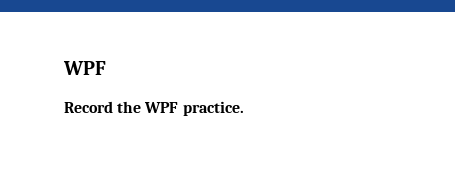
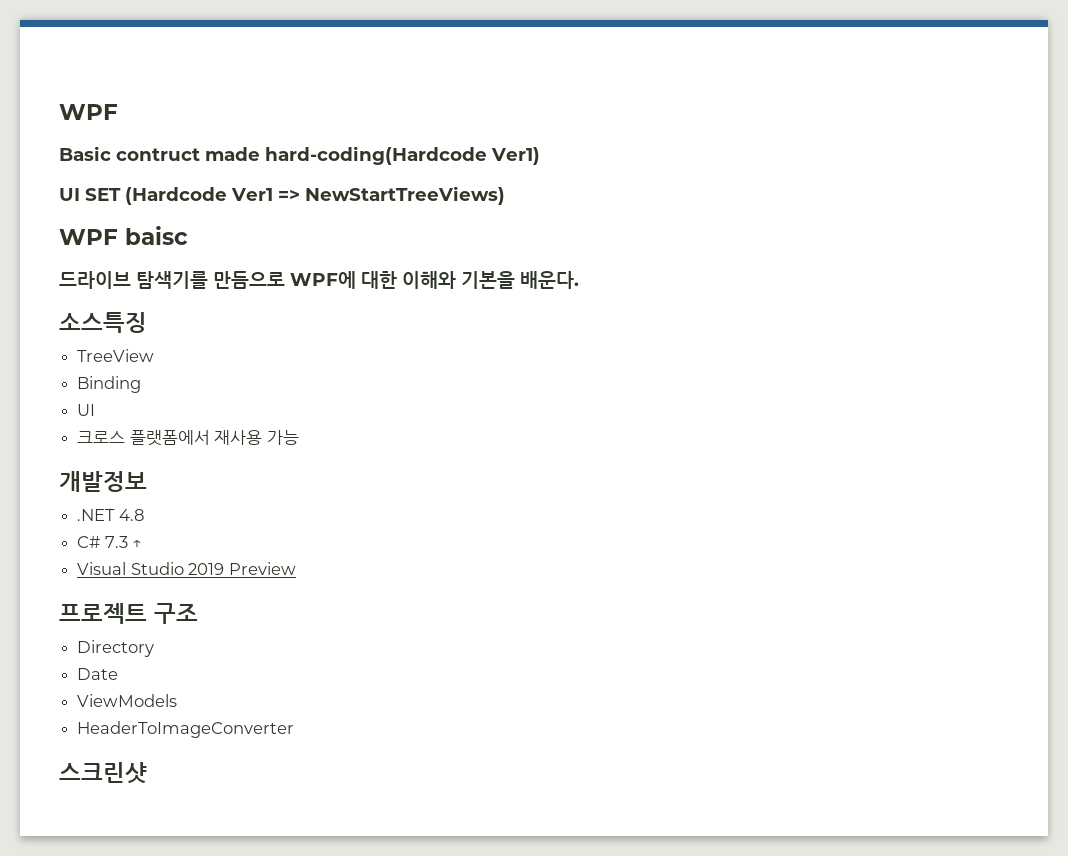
[64,101,244,116] Record the WPF practice. -> [59,146,540,165] [59,186,505,205] [59,226,188,245] [59,271,579,289] [59,312,147,333] [77,349,155,362] [77,376,142,393] [77,404,96,416] [77,430,299,446] [59,471,147,492] [77,509,145,521] [77,536,143,548] [77,562,296,575] [59,603,198,624] [77,640,155,657] [77,668,119,680] [77,694,178,707] [77,721,295,738] [59,762,147,784] Basic contruct made hard-coding(Hardcode Ver1) // UI SET (Hardcode Ver1 => NewStartTreeViews) // WPF baisc // 드라이브 탐색기를 만듬으로 WPF에 대한 이해와 기본을 배운다. // 소스특징 // TreeView // Binding // UI // 크로스 플랫폼에서 재사용 가능 // 개발정보 // .NET 4.8 // C# 7.3 ↑ // Visual Studio 2019 Preview // 프로젝트 구조 // Directory // Date // ViewModels // HeaderToImageConverter // 스크린샷

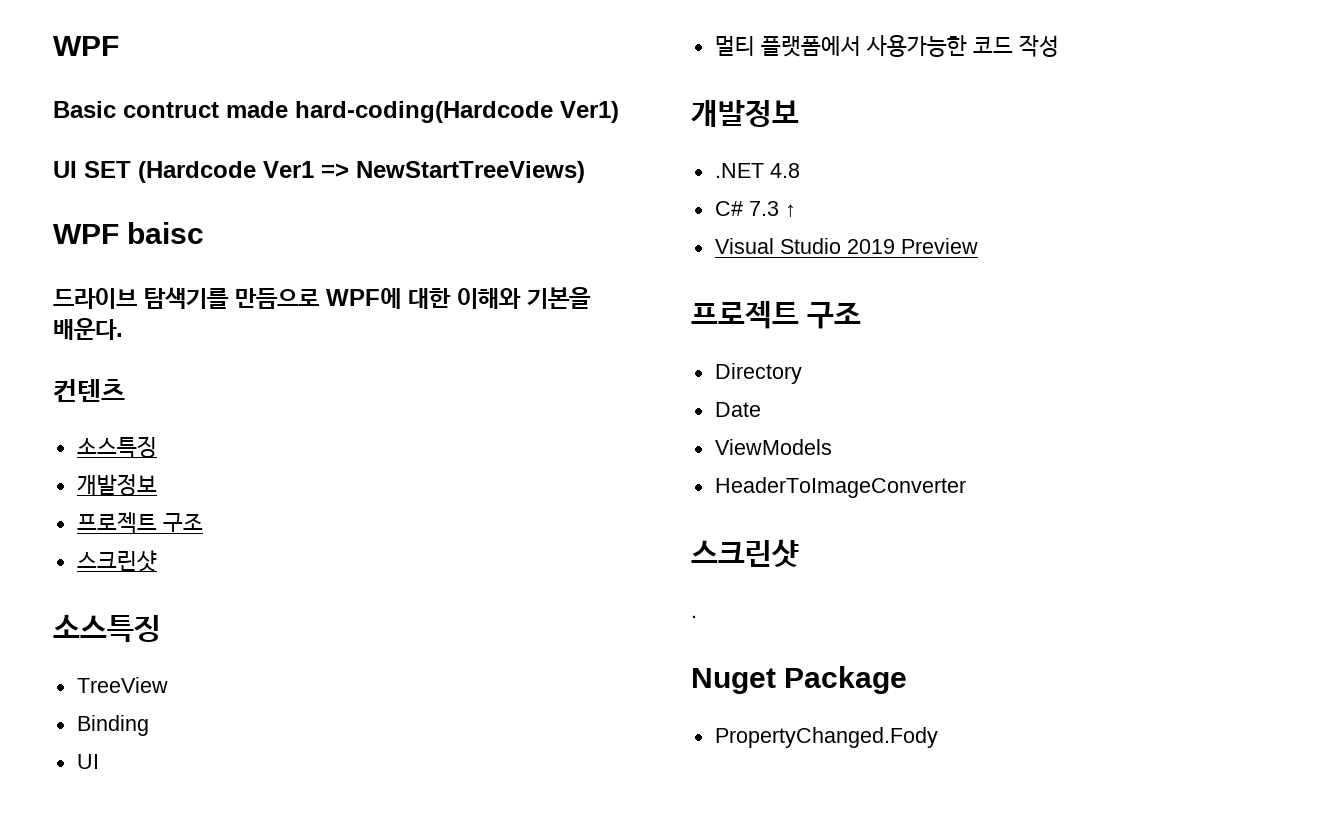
(579, 280) none -> [53,379,125,402] [76,436,157,458] [76,474,157,496] [76,512,203,534] [76,550,157,572] // 컨텐츠 // 소스특징 // 개발정보 // 프로젝트 구조 // 스크린샷
[77,430,299,446] 크로스 플랫폼에서 재사용 가능 -> [714,35,1059,57] 멀티 플랫폼에서 사용가능한 코드 작성
(147, 773) none -> [691,615,697,618] [691,666,908,694] [714,727,938,748] // . // Nuget Package // PropertyChanged.Fody

